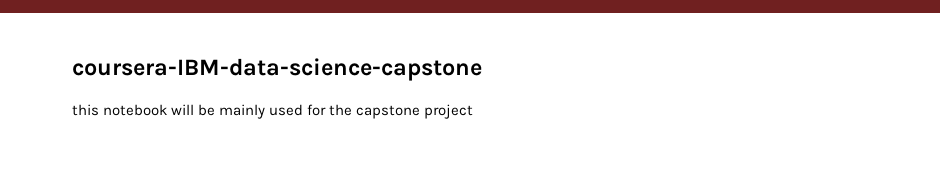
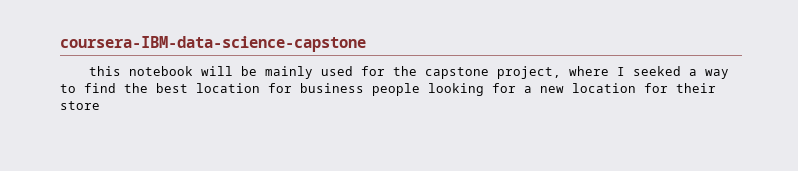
[424,104,474,119] project -> [496,66,729,79] [60,83,716,96] [60,101,100,110] project, where I seeked a way to find the best location for business people looking for a new location for their store

